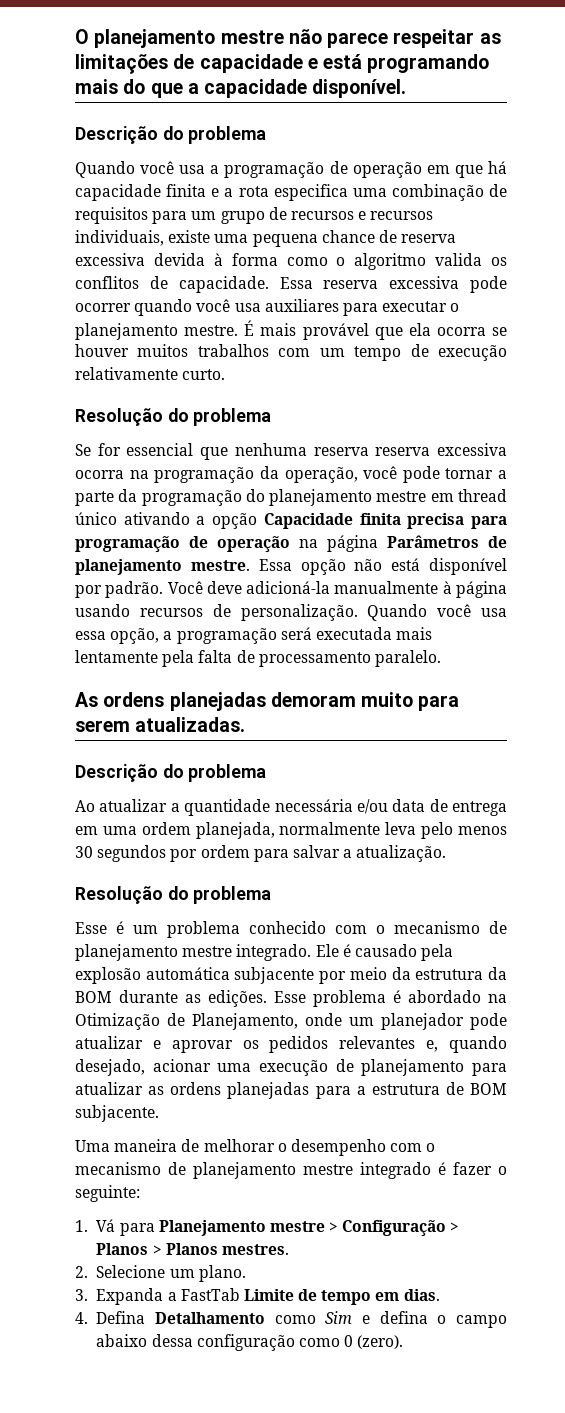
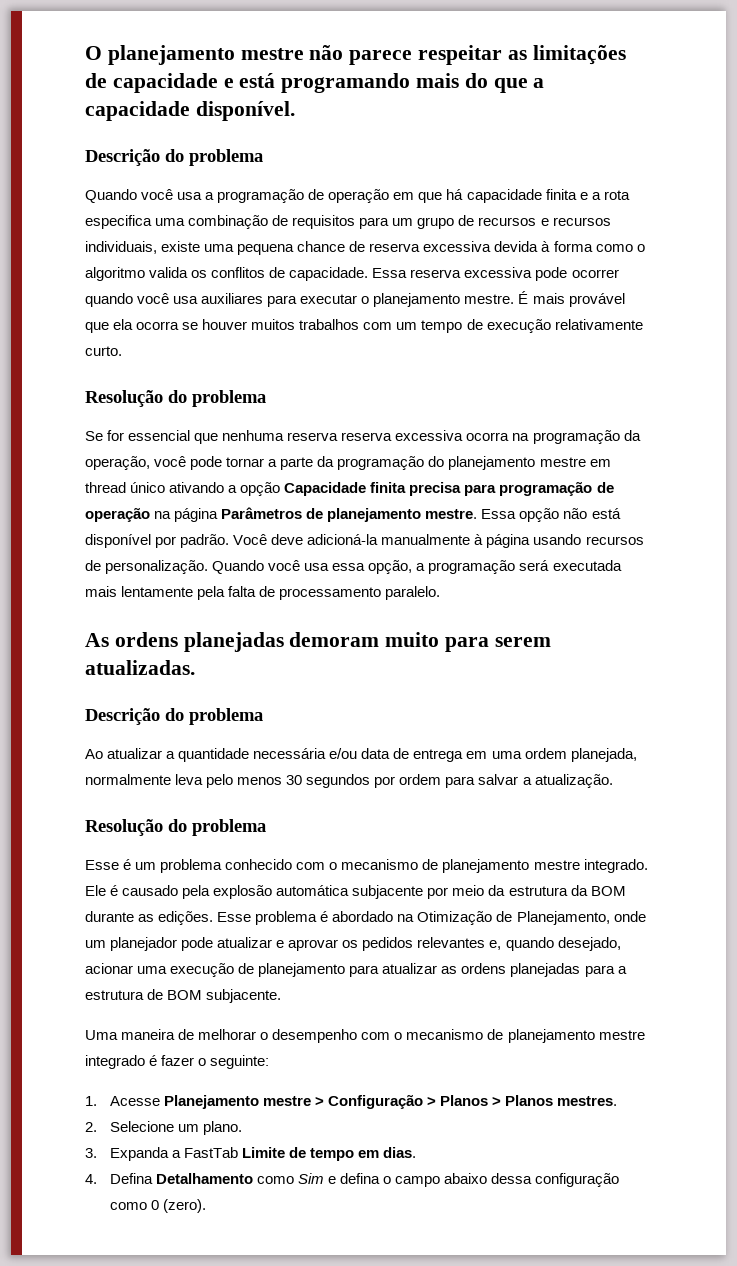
[96,1219,155,1236] Vá para -> [109,1096,160,1106] Acesse

